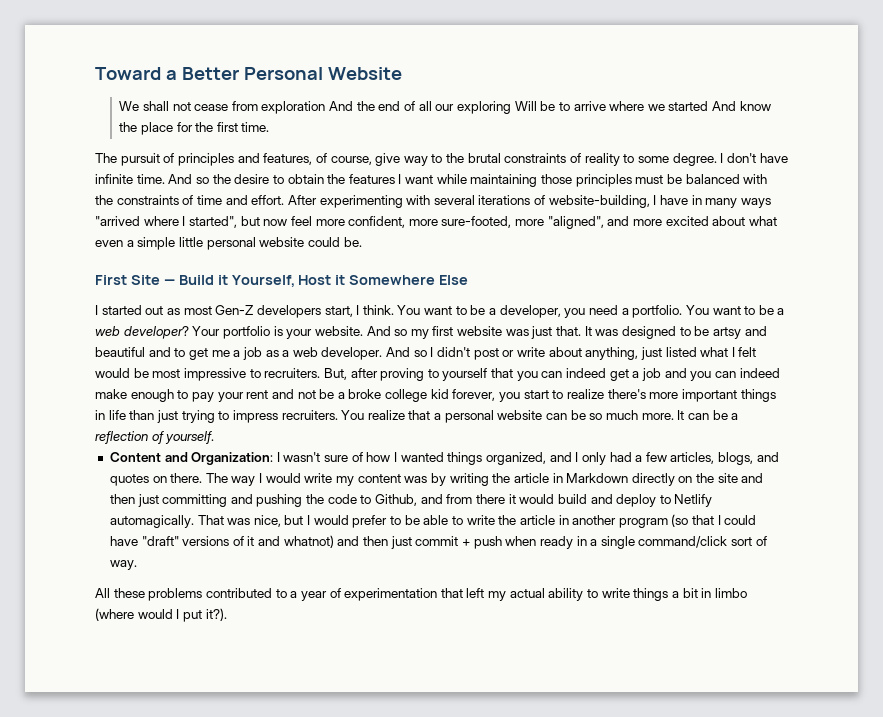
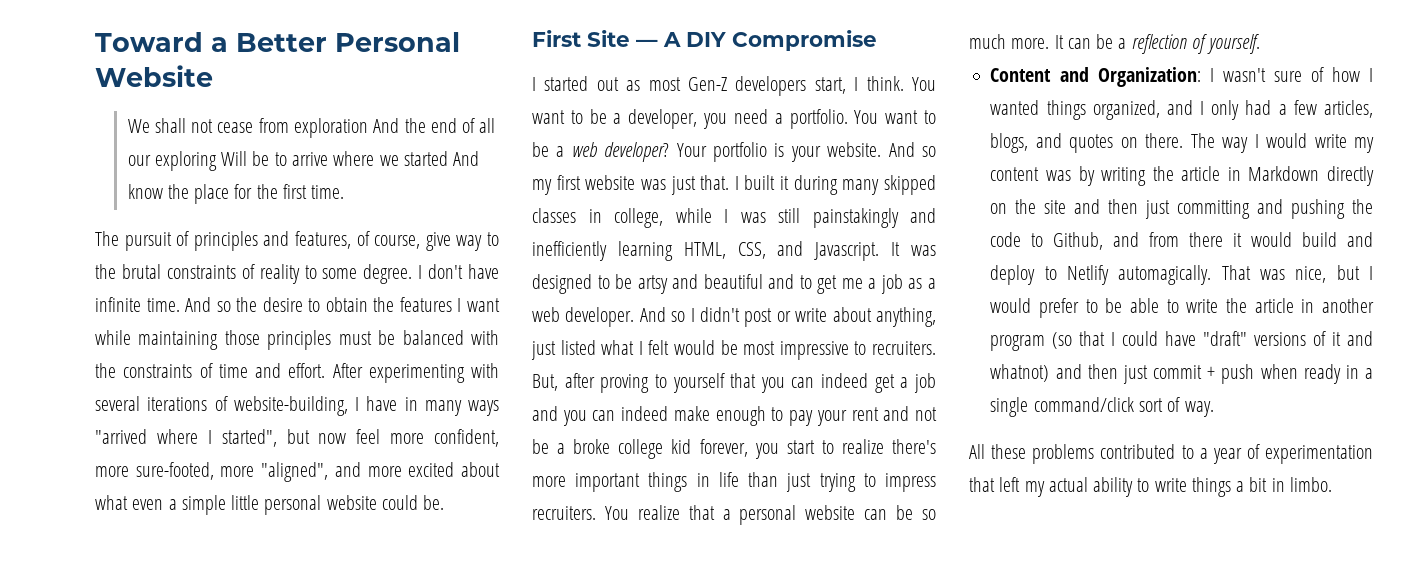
[178,275,469,287] Build it Yourself, Host it Somewhere Else -> [663,30,877,51] A DIY Compromise
(582, 331) none -> [734,175,936,195] [532,208,936,228] [532,241,880,261] I built it during many skipped classes in college, while I was still painstakingly and inefficiently learning HTML, CSS, and Javascript.
[714,588,747,598] [95,608,227,622] limbo (where would I put it?). -> [1289,477,1332,492] limbo.

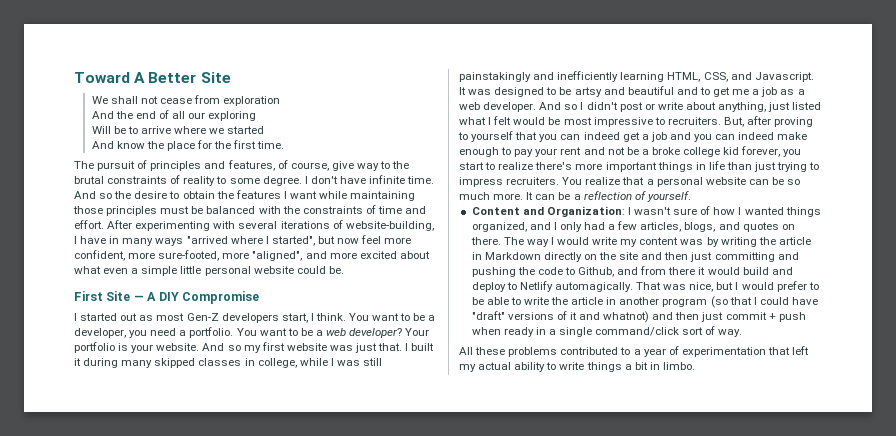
[211,32,460,52] [95,65,213,87] a Better Personal Website -> [134,72,231,83] A Better Site
(369, 128) none -> (281, 101) //
(217, 161) none -> (257, 116) //
(448, 158) none -> (265, 130) //

